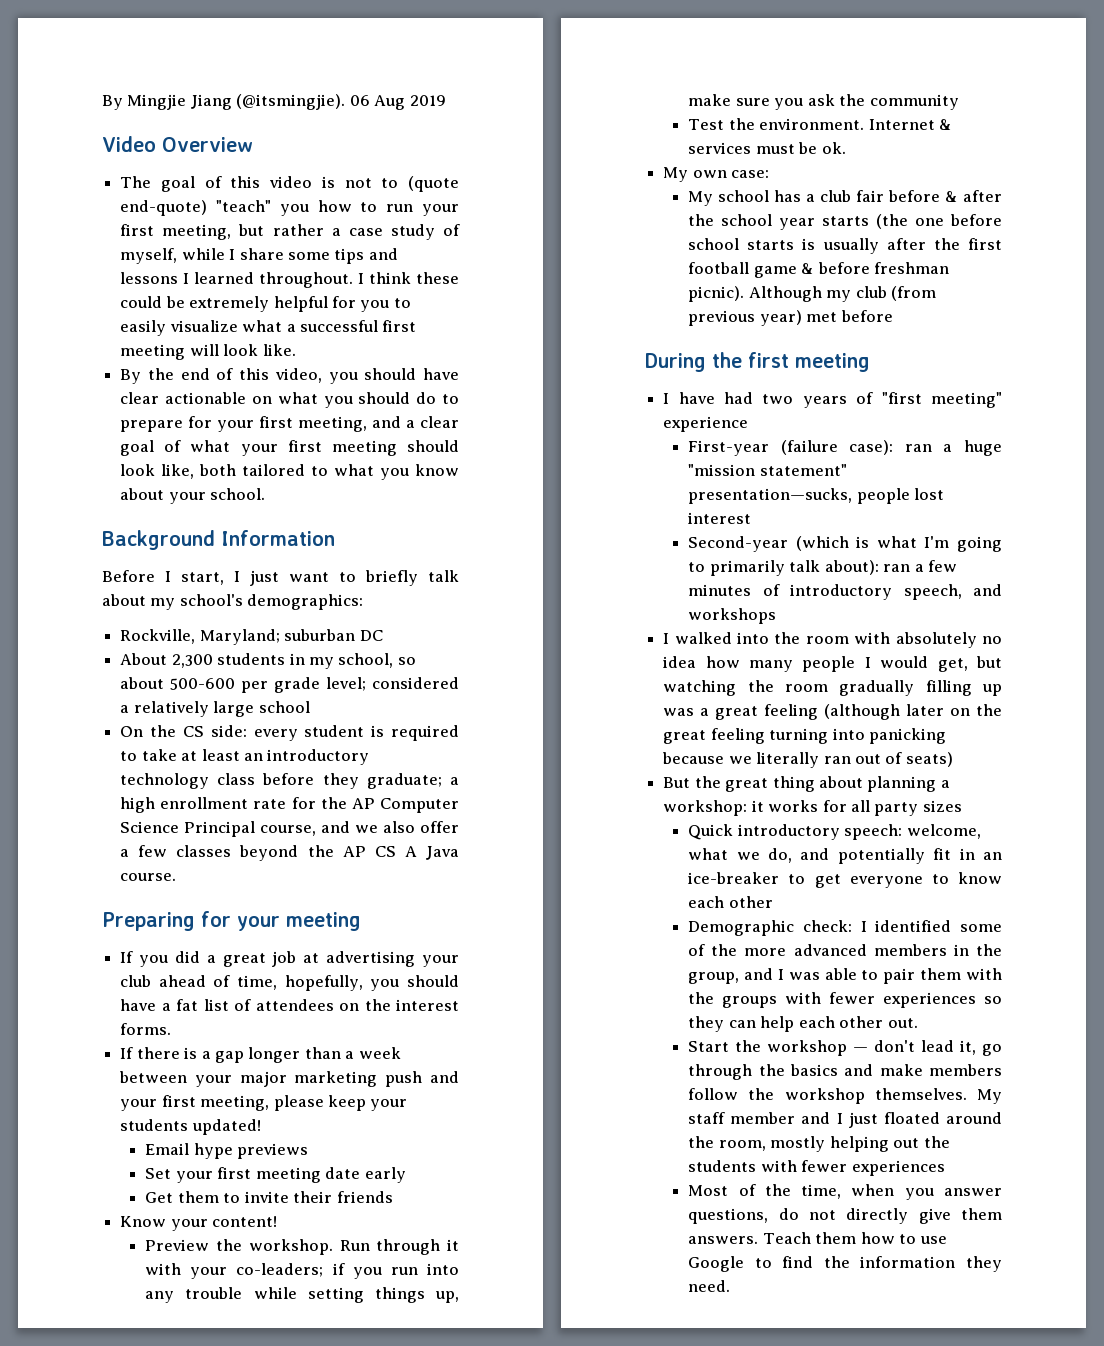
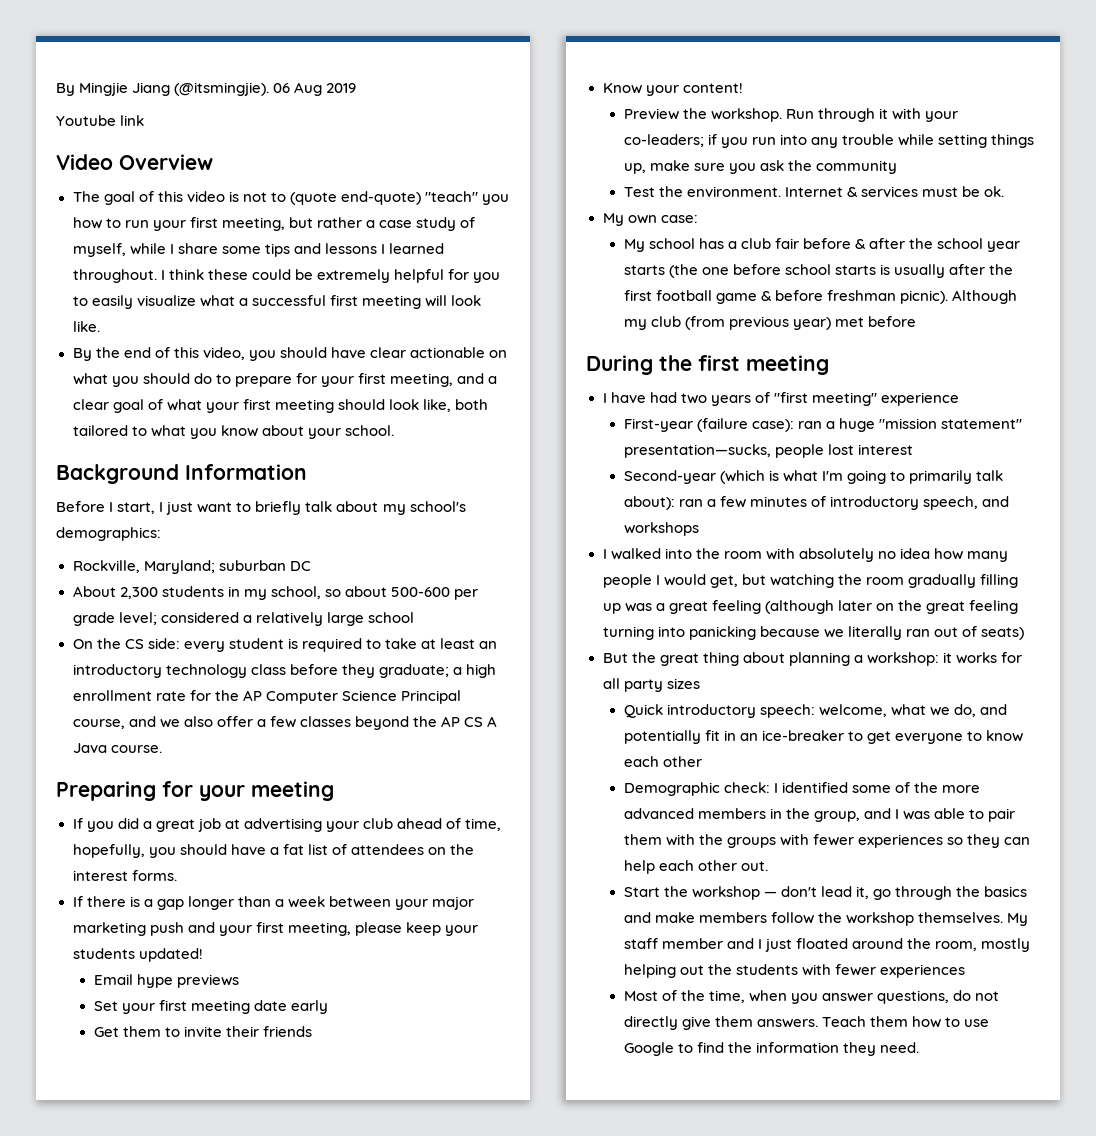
(446, 100) none -> [56,115,145,126] // Youtube link

